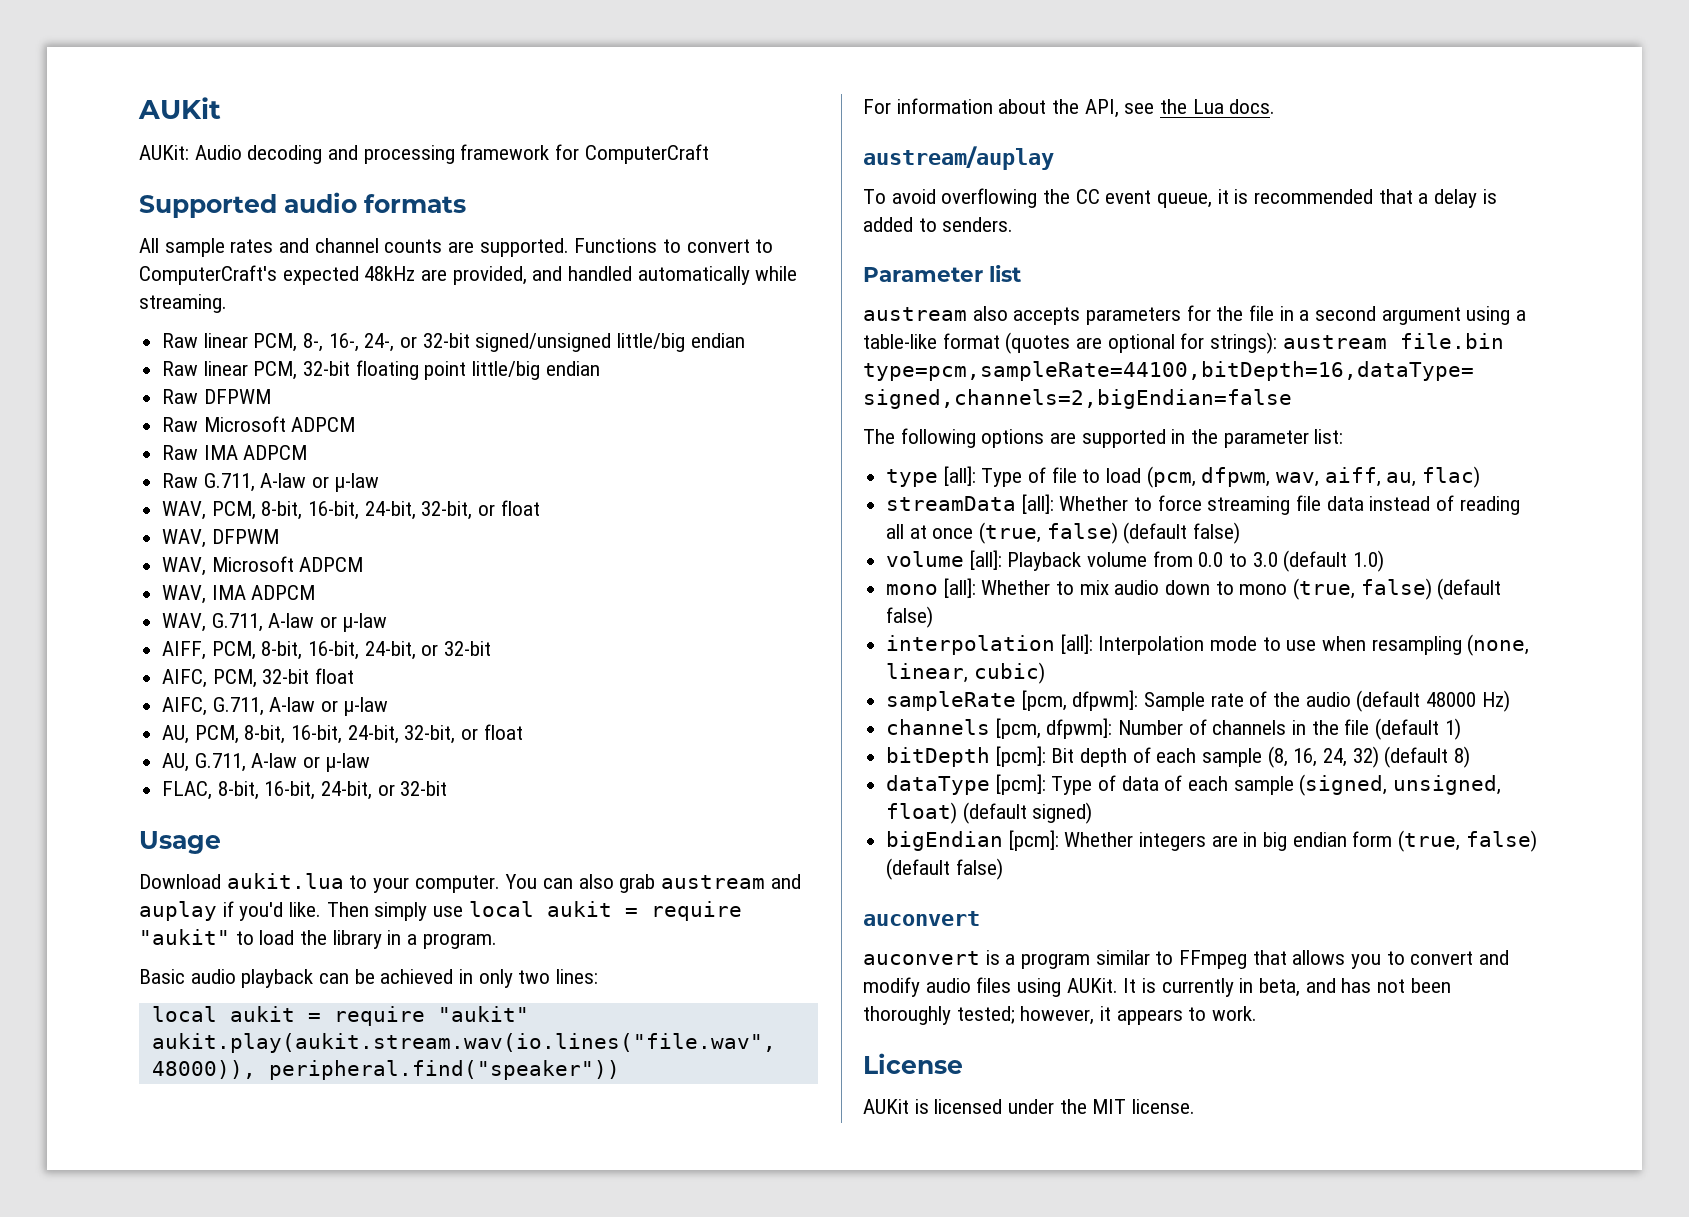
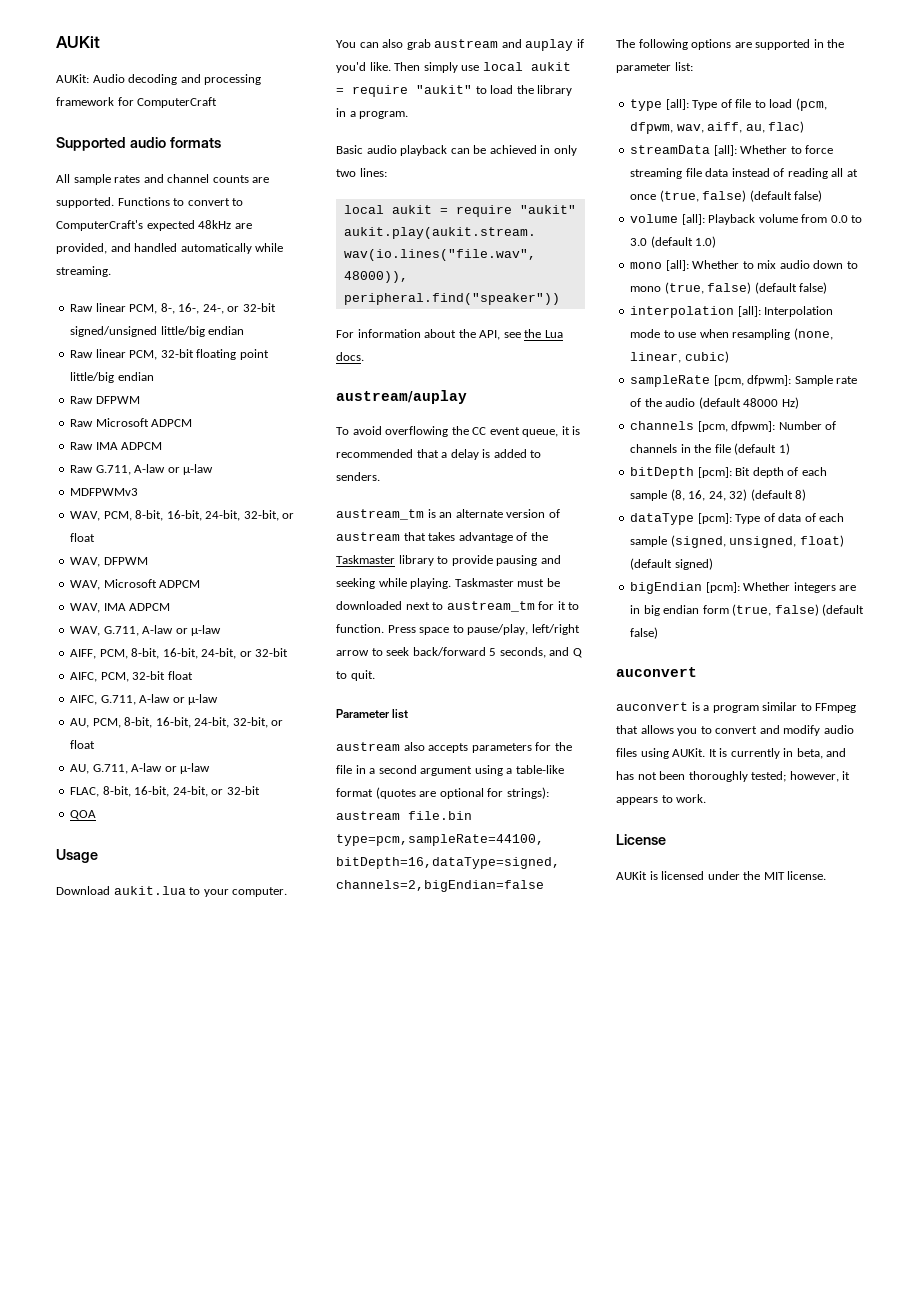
(379, 482) none -> [70,488,139,496] // MDFPWMv3
(448, 788) none -> [70,810,97,820] // QOA
(1014, 224) none -> [336,509,560,520] [336,532,548,543] [336,555,561,566] [336,578,560,589] [336,601,580,612] [336,624,580,635] [336,647,582,658] [336,670,375,681] // austream_tm is an alternate version of austream that takes advantage of the Taskmaster library to provide pausing and seeking while playing. Taskmaster must be downloaded next to austream_tm for it to function. Press space to pause/play, left/right arrow to seek back/forward 5 seconds, and Q to quit.

